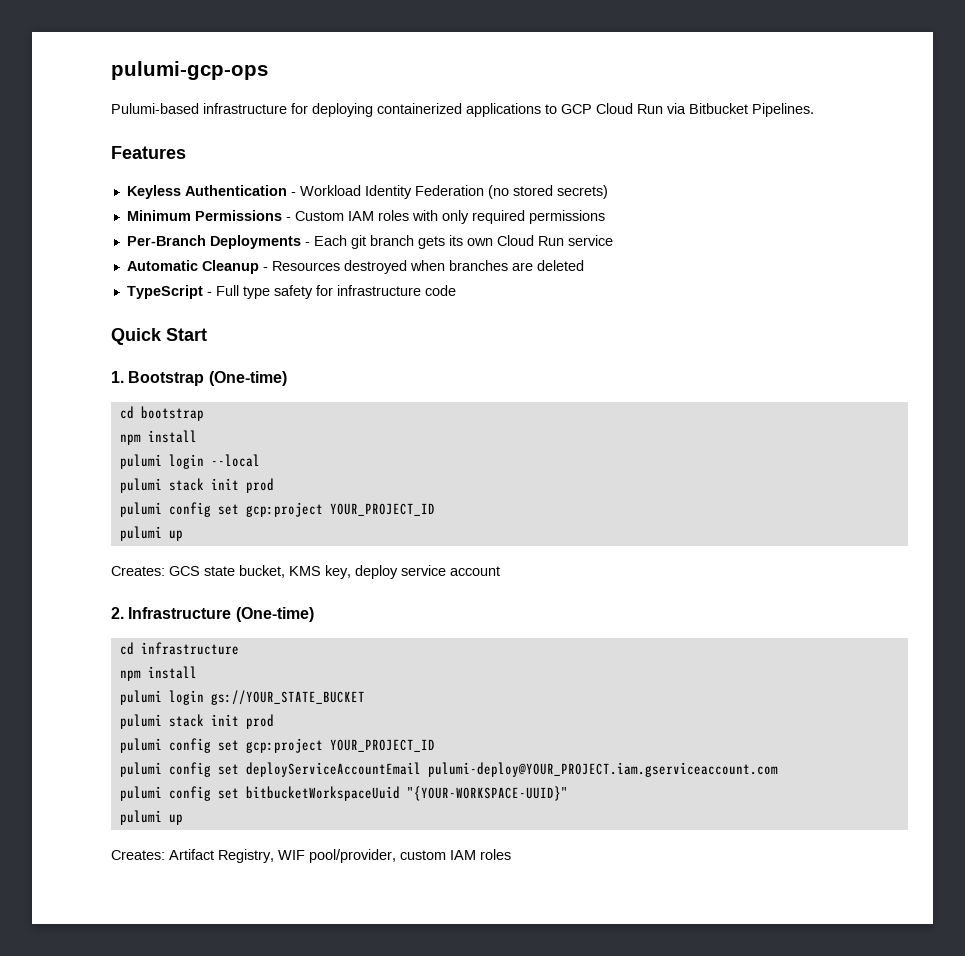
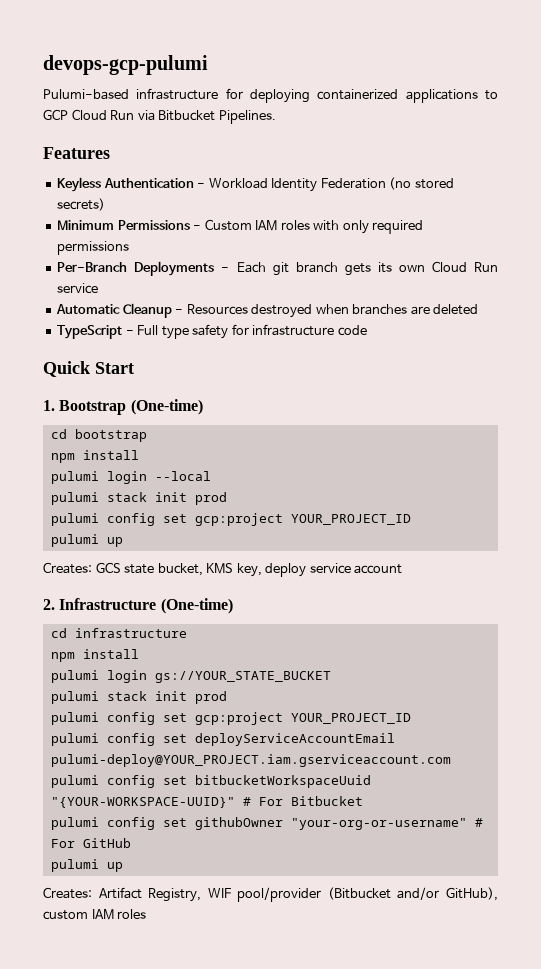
[111,61,268,80] pulumi-gcp-ops -> [43,55,208,75] devops-gcp-pulumi
(568, 793) none -> [242,796,363,806] [50,817,483,830] [50,838,131,848] # For Bitbucket // pulumi config set githubOwner "your-org-or-username" # For GitHub
[309,849,396,863] pool/provider, -> [237,887,498,902] pool/provider (Bitbucket and/or GitHub),

